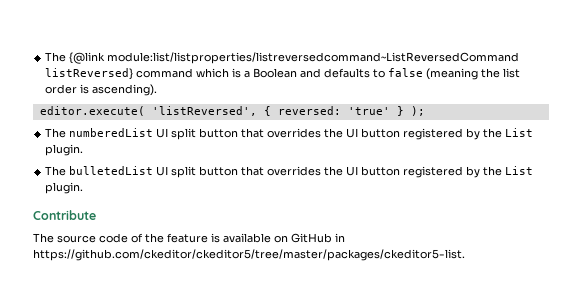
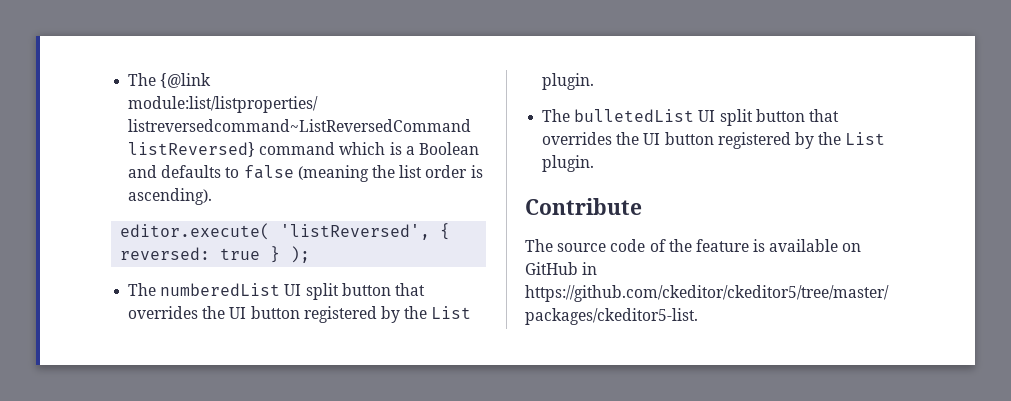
[347,107,390,115] 'true' -> [220,248,261,260] true

